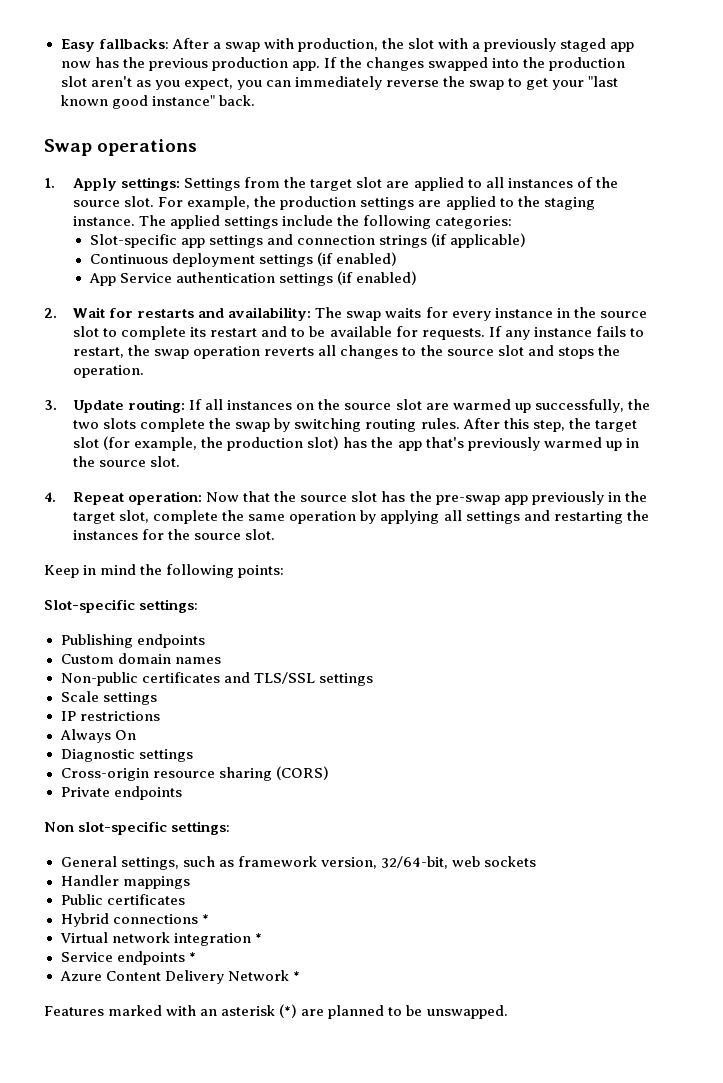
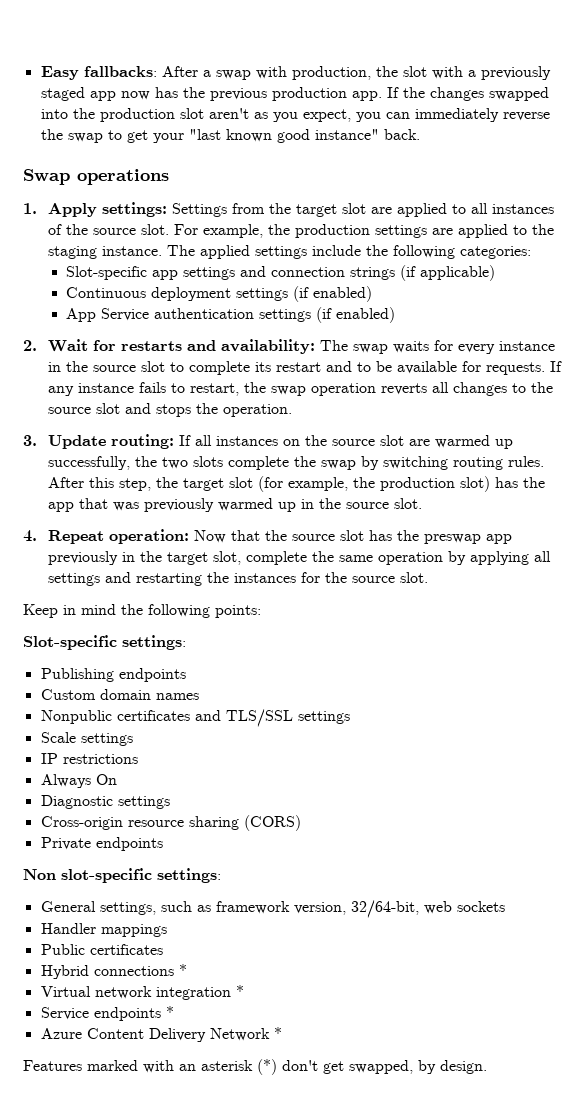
[425,437,464,448] that's -> [79,498,140,511] that was
[435,495,500,505] pre-swap -> [424,534,482,544] preswap
[60,672,138,686] Non-public -> [40,710,112,724] Nonpublic
[301,1005,508,1019] are planned to be unswapped. -> [282,1060,487,1074] don't get swapped, by design.

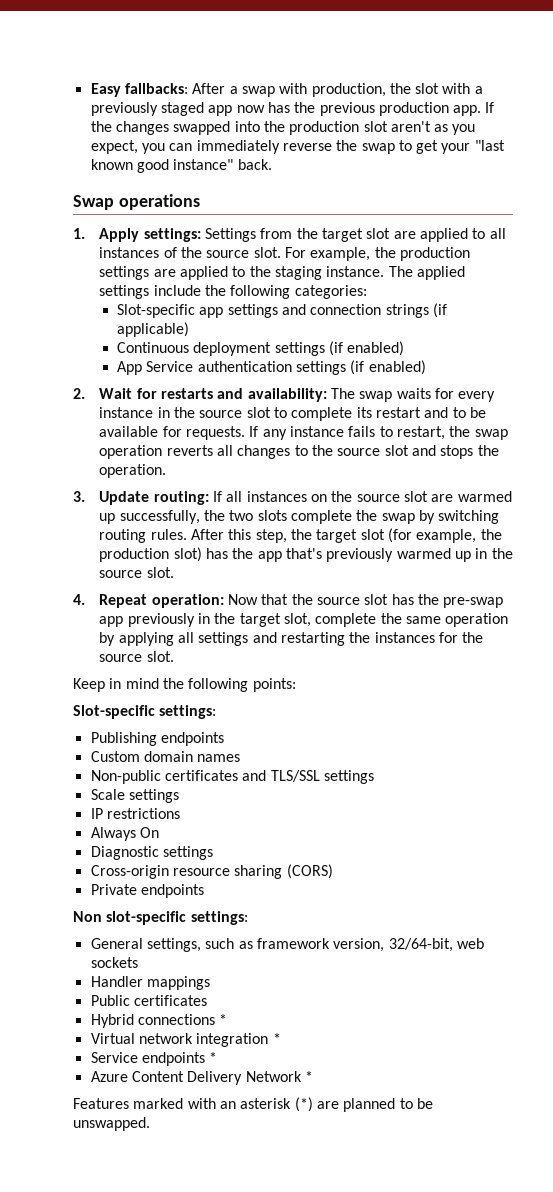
[79,498,140,511] that was -> [286,548,323,559] that's
[424,534,482,544] preswap -> [443,597,504,608] pre-swap
[40,710,112,724] Nonpublic -> [90,770,161,784] Non-public
[282,1060,487,1074] don't get swapped, by design. -> [316,1098,433,1112] [73,1117,150,1131] are planned to be unswapped.

